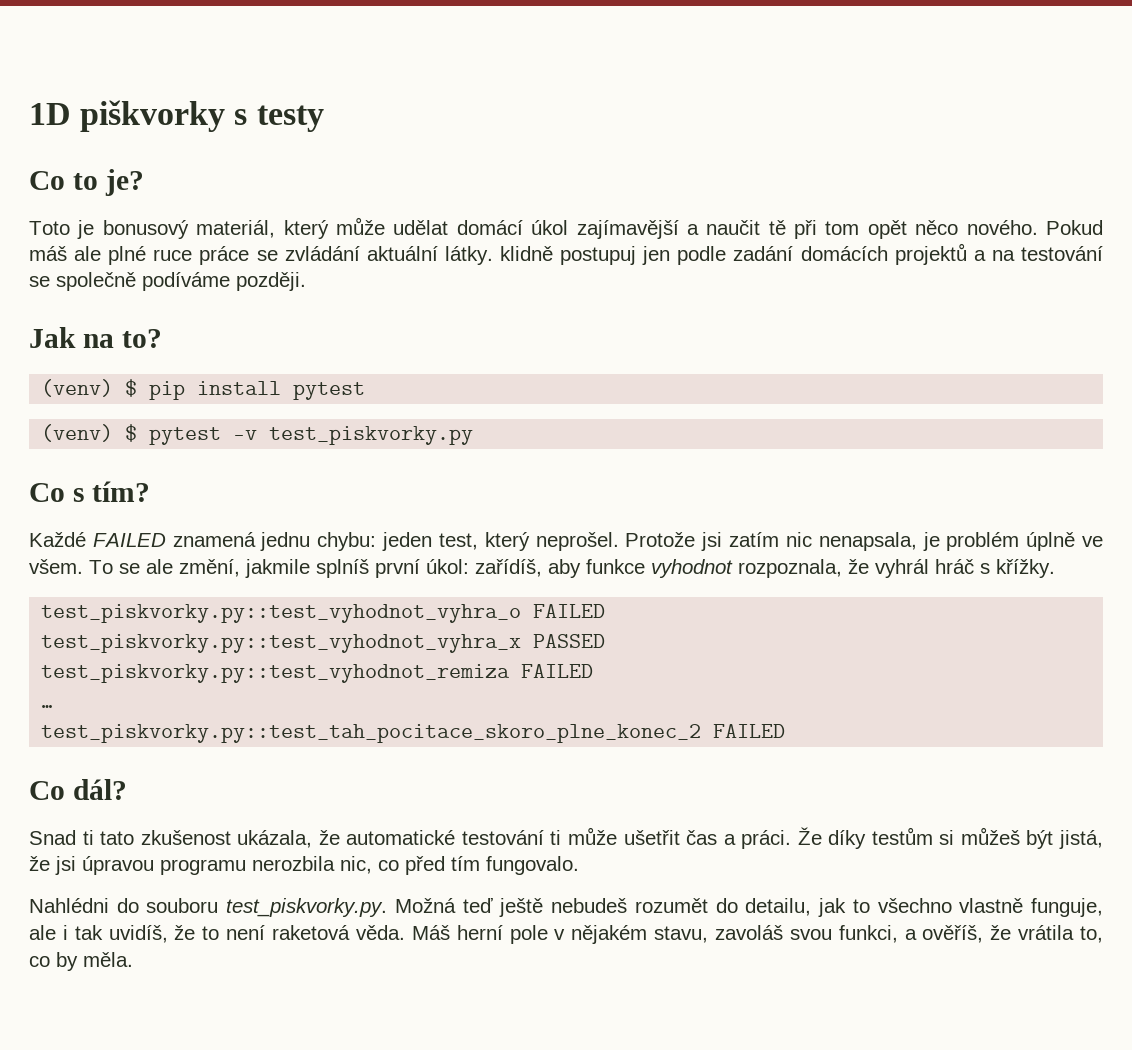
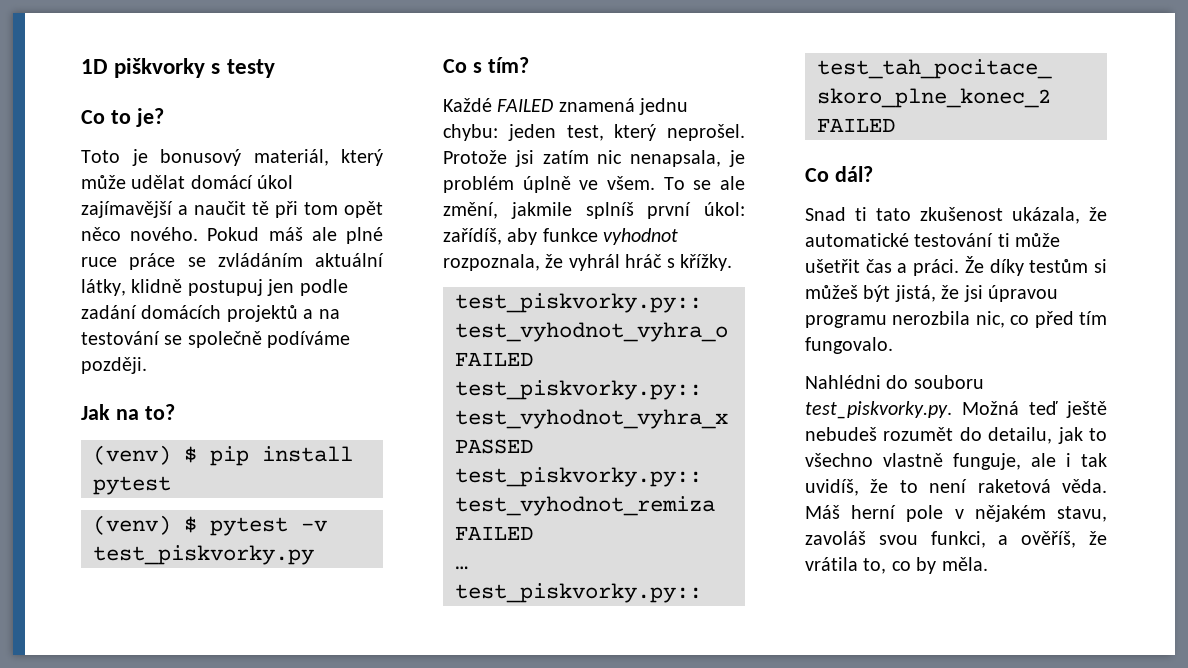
[284,246,493,265] zvládání aktuální látky. -> [217,253,384,267] [81,279,126,296] zvládáním aktuální látky,

